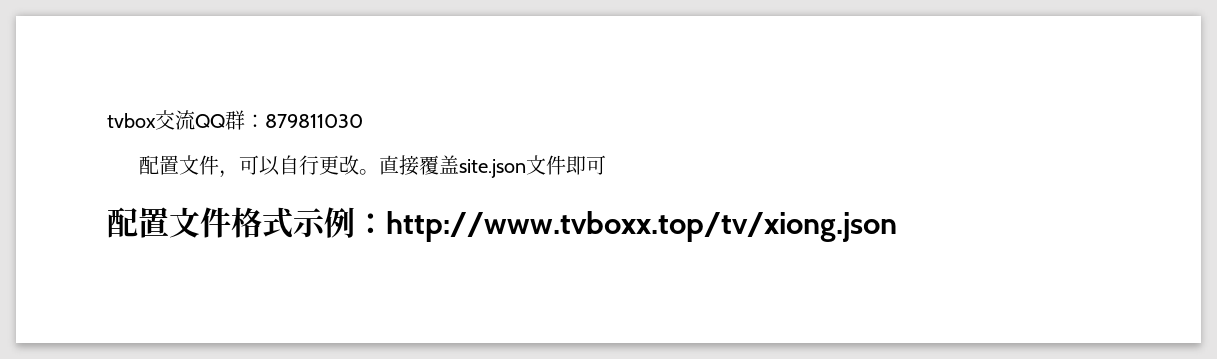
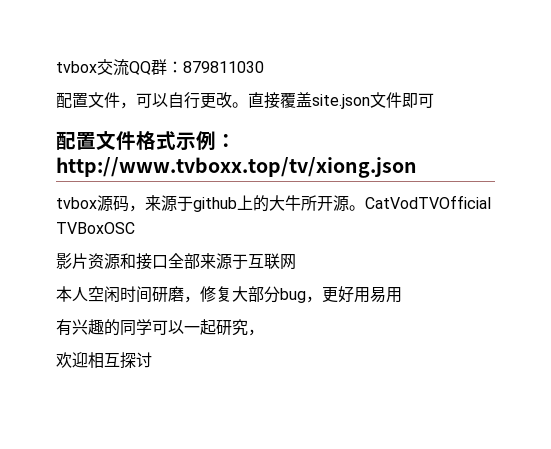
(897, 226) none -> [56,195,491,212] [56,222,135,234] [56,253,296,270] [56,286,402,303] [56,319,264,336] [56,352,152,369] // tvbox源码，来源于github上的大牛所开源。CatVodTVOfficial TVBoxOSC // 影片资源和接口全部来源于互联网 // 本人空闲时间研磨，修复大部分bug，更好用易用 // 有兴趣的同学可以一起研究， // 欢迎相互探讨

